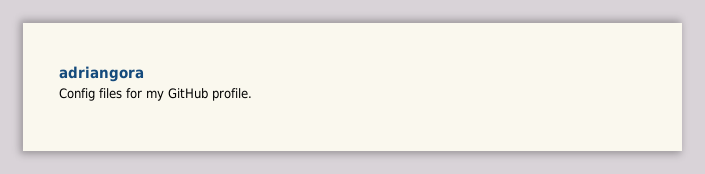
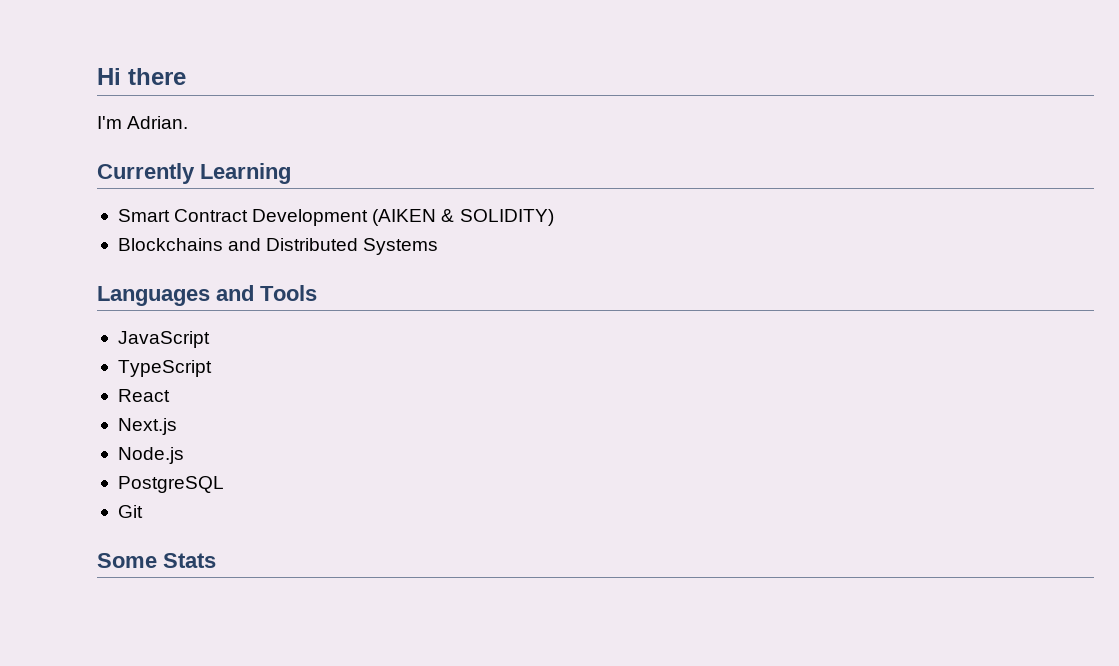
[59,66,144,82] [59,88,252,101] adriangora // Config files for my GitHub profile. -> [97,68,186,85] [97,116,189,129] [97,163,291,184] [117,209,554,226] [117,238,439,255] [97,285,317,306] [117,331,210,348] [117,360,212,377] [117,389,170,402] [117,418,177,435] [117,447,184,464] [117,476,224,493] [117,505,143,518] [97,553,216,568] Hi there // I'm Adrian. // Currently Learning // Smart Contract Development (AIKEN & SOLIDITY) // Blockchains and Distributed Systems // Languages and Tools // JavaScript // TypeScript // React // Next.js // Node.js // PostgreSQL // Git // Some Stats

